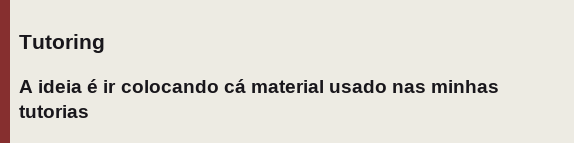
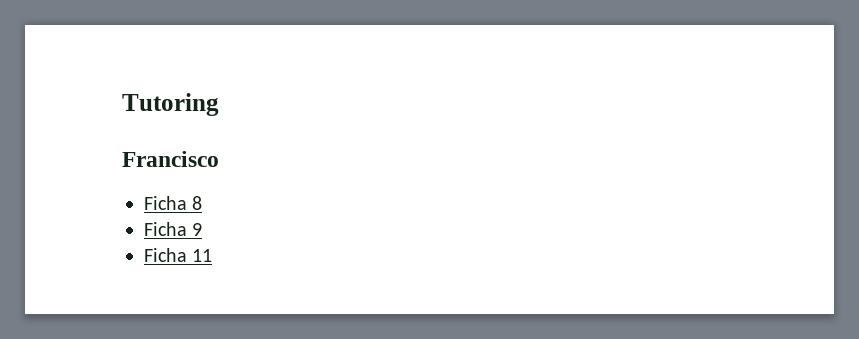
[19,79,500,93] [19,105,89,118] A ideia é ir colocando cá material usado nas minhas tutorias -> [122,151,219,167] [144,196,203,210] [144,222,203,236] [144,248,213,262] Francisco // Ficha 8 // Ficha 9 // Ficha 11

